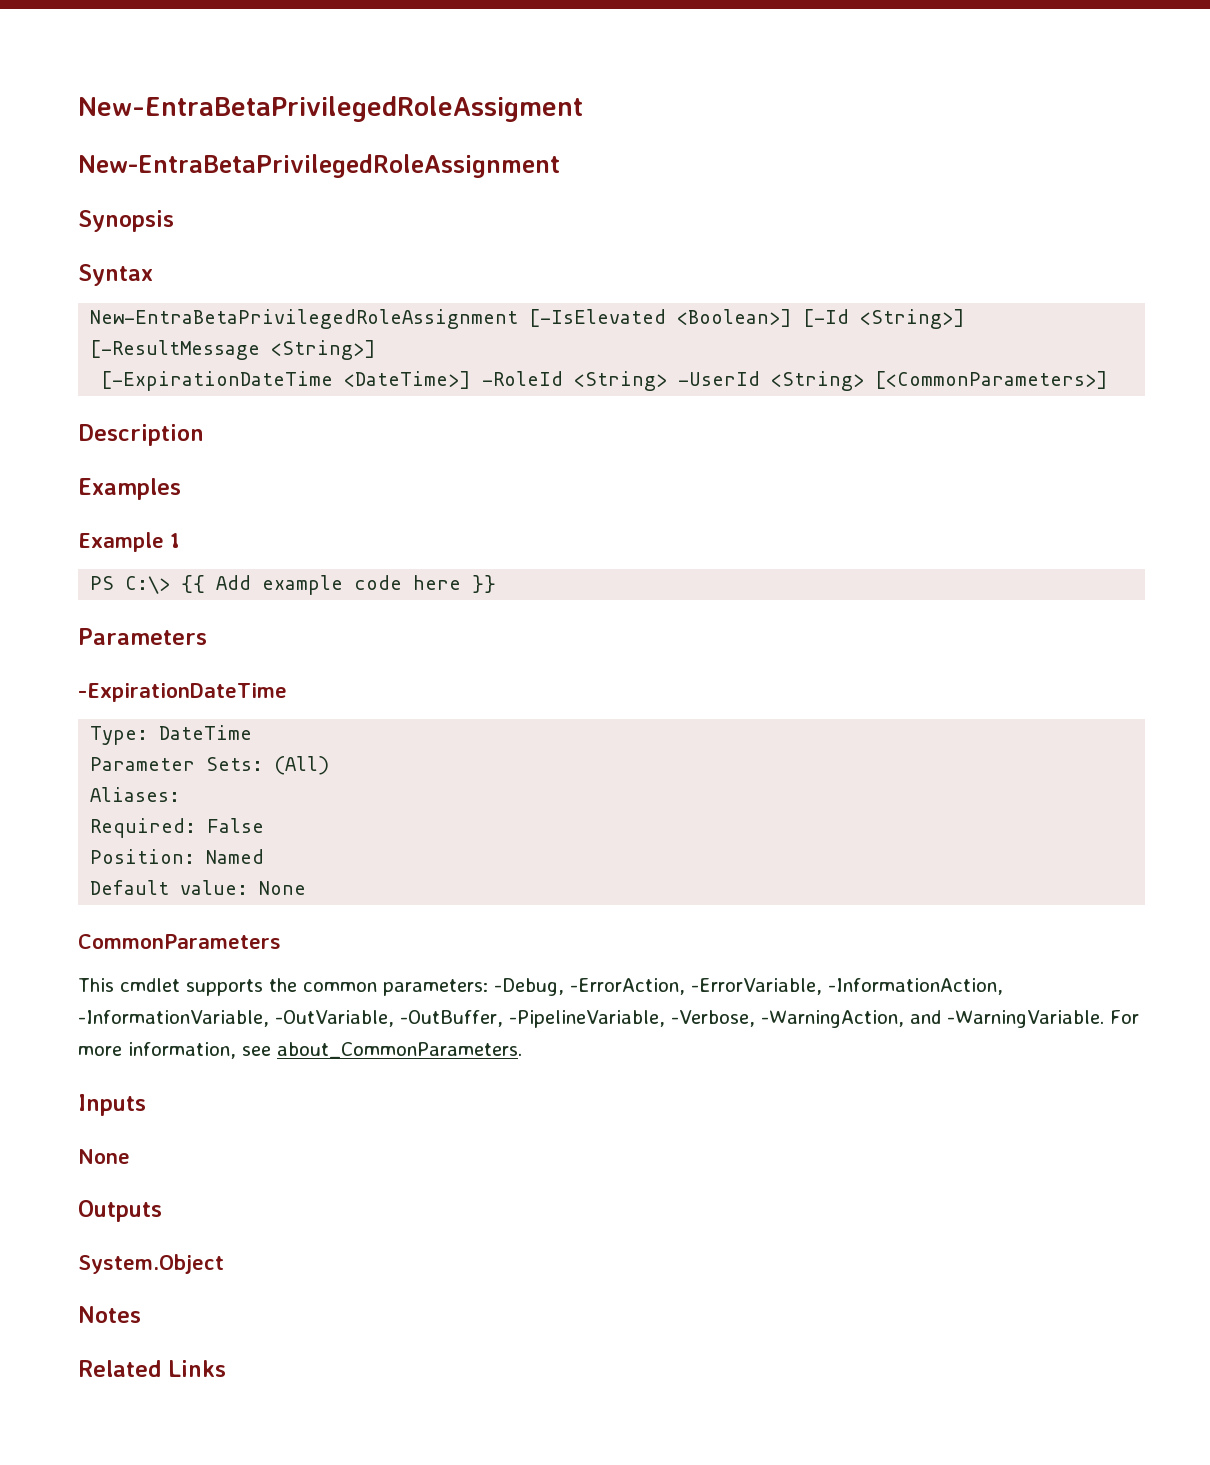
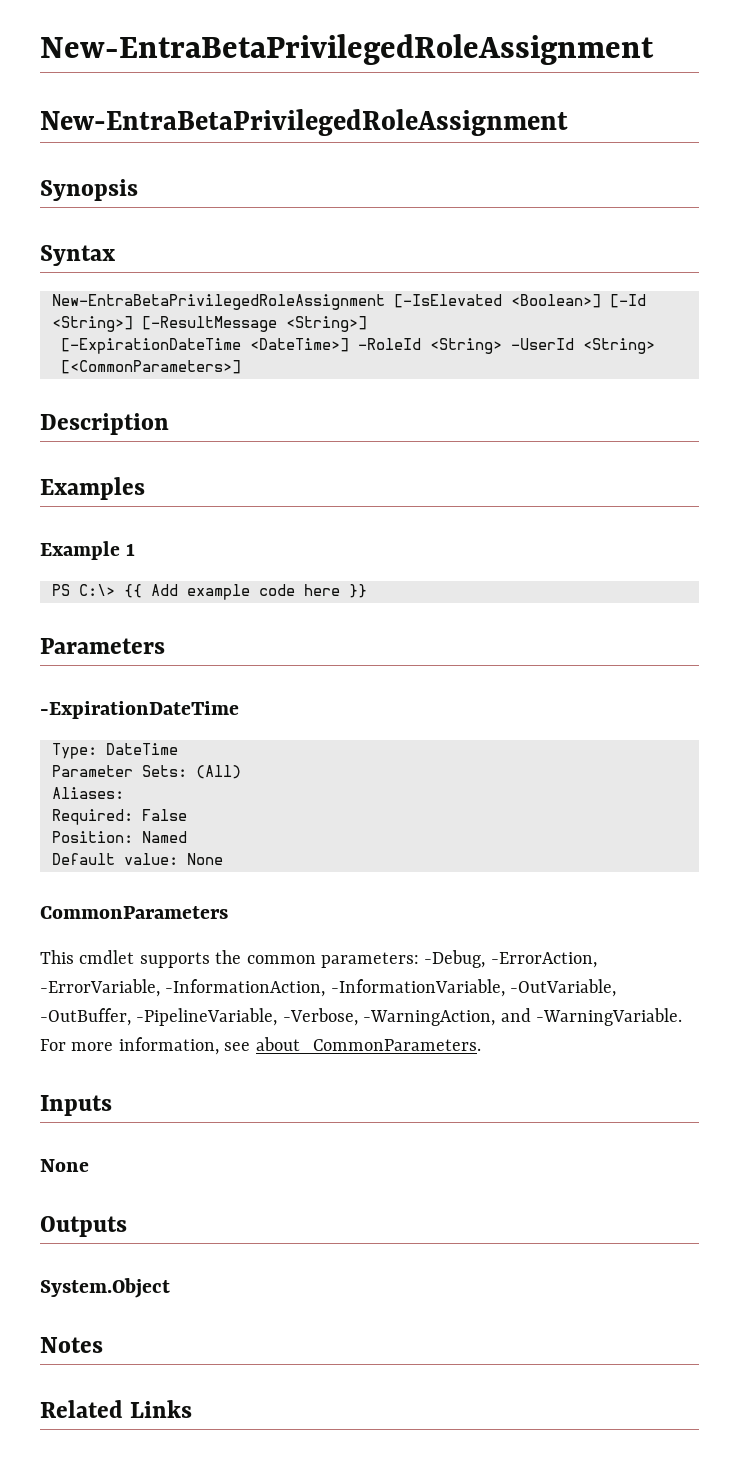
[78,96,583,122] New-EntraBetaPrivilegedRoleAssigment -> [40,34,654,65] New-EntraBetaPrivilegedRoleAssignment

